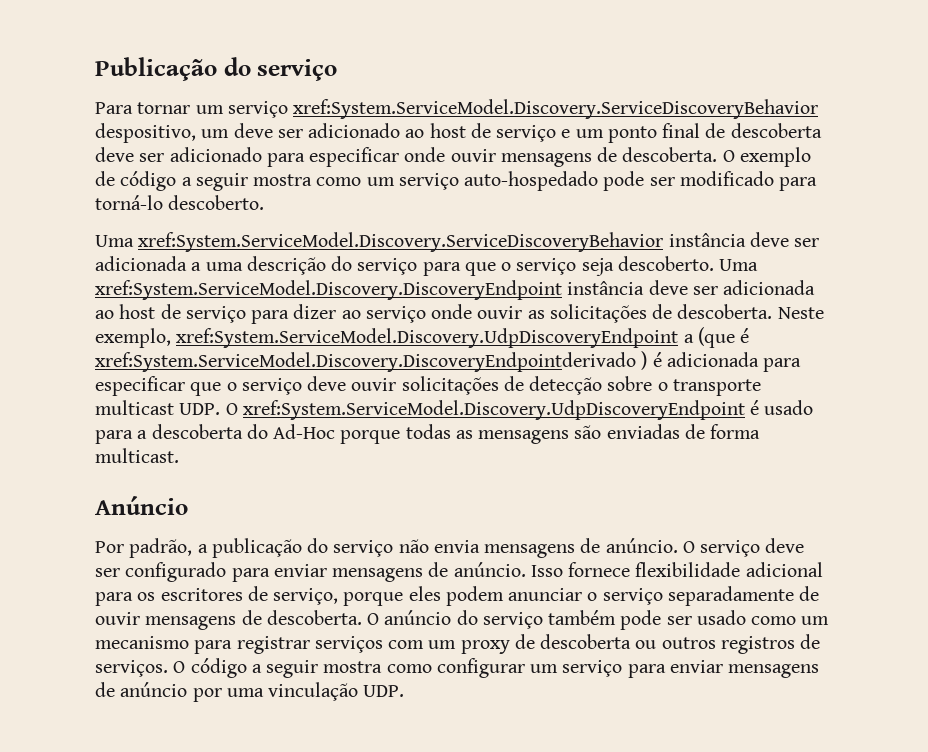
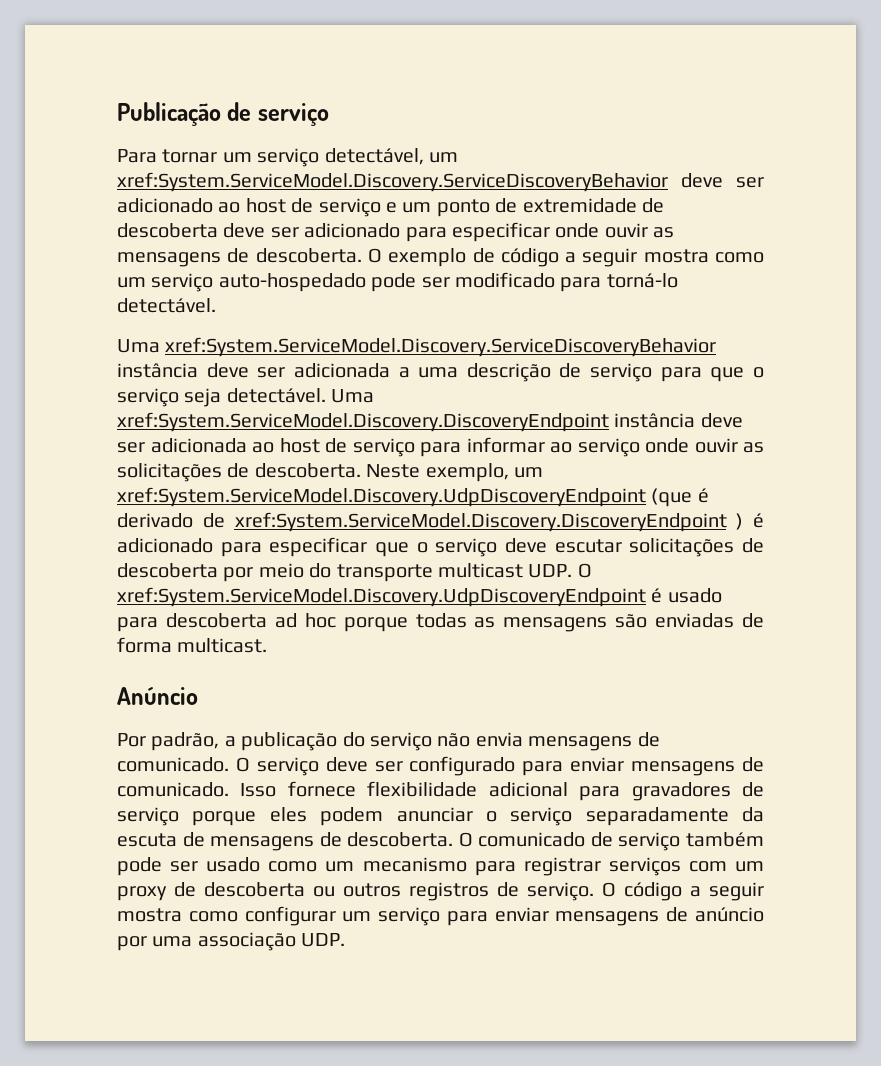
[223,57,251,76] do -> [227,102,252,121] de
[293,99,819,119] [95,123,230,143] xref:System.ServiceModel.Discovery.ServiceDiscoveryBehavior despositivo, um -> [324,148,458,165] [117,172,668,192] detectável, um xref:System.ServiceModel.Discovery.ServiceDiscoveryBehavior
[662,123,701,138] final -> [495,198,637,213] de extremidade
(496, 155) none -> [653,227,675,238] as
[168,195,265,210] descoberto. -> [117,298,216,313] detectável.
[331,256,353,271] do -> [559,363,582,378] de
[617,256,714,271] descoberto. -> [226,388,326,403] detectável.
[293,304,337,319] dizer -> [466,437,545,453] informar
[176,327,750,348] [95,352,636,372] xref:System.ServiceModel.Discovery.UdpDiscoveryEndpoint a (que é xref:System.ServiceModel.Discovery.DiscoveryEndpointderivado -> [514,467,543,478] [117,487,709,507] [117,512,727,532] um xref:System.ServiceModel.Discovery.UdpDiscoveryEndpoint (que é derivado de xref:System.ServiceModel.Discovery.DiscoveryEndpoint
[666,352,759,367] adicionada -> [117,538,213,553] adicionado
[351,376,668,395] ouvir solicitações de detecção sobre o -> [554,538,764,557] [117,563,332,582] escutar solicitações de descoberta por meio do
[137,424,336,439] a descoberta do Ad-Hoc -> [165,613,336,628] descoberta ad hoc
[605,538,678,553] anúncio. -> [117,757,229,772] comunicado.
[453,562,526,577] anúncio. -> [117,782,229,797] comunicado.
[137,586,339,605] os escritores de serviço, -> [631,782,764,801] [117,807,179,826] gravadores de serviço
[799,586,820,601] [95,610,478,630] de ouvir mensagens de descoberta. O anúncio do -> [742,807,764,822] [117,832,613,851] da escuta de mensagens de descoberta. O comunicado de
[95,660,168,677] serviços. -> [527,882,594,901] serviço.
[268,682,359,701] vinculação -> [197,932,296,951] associação

